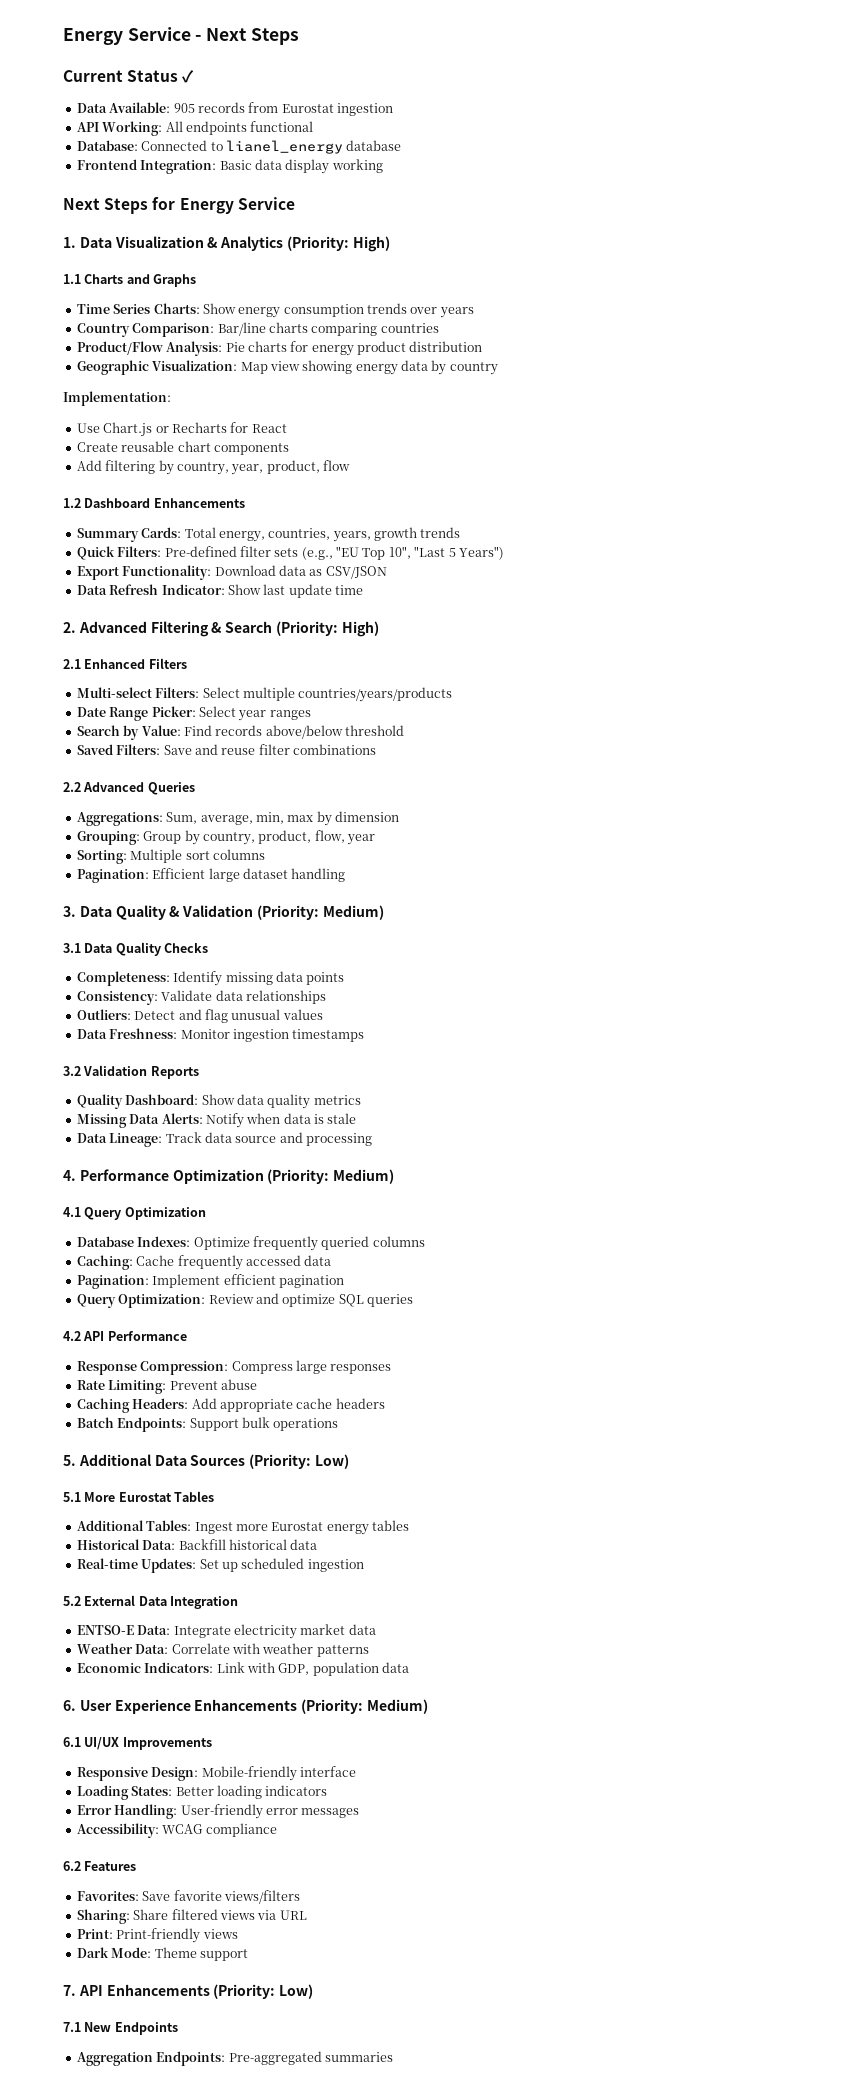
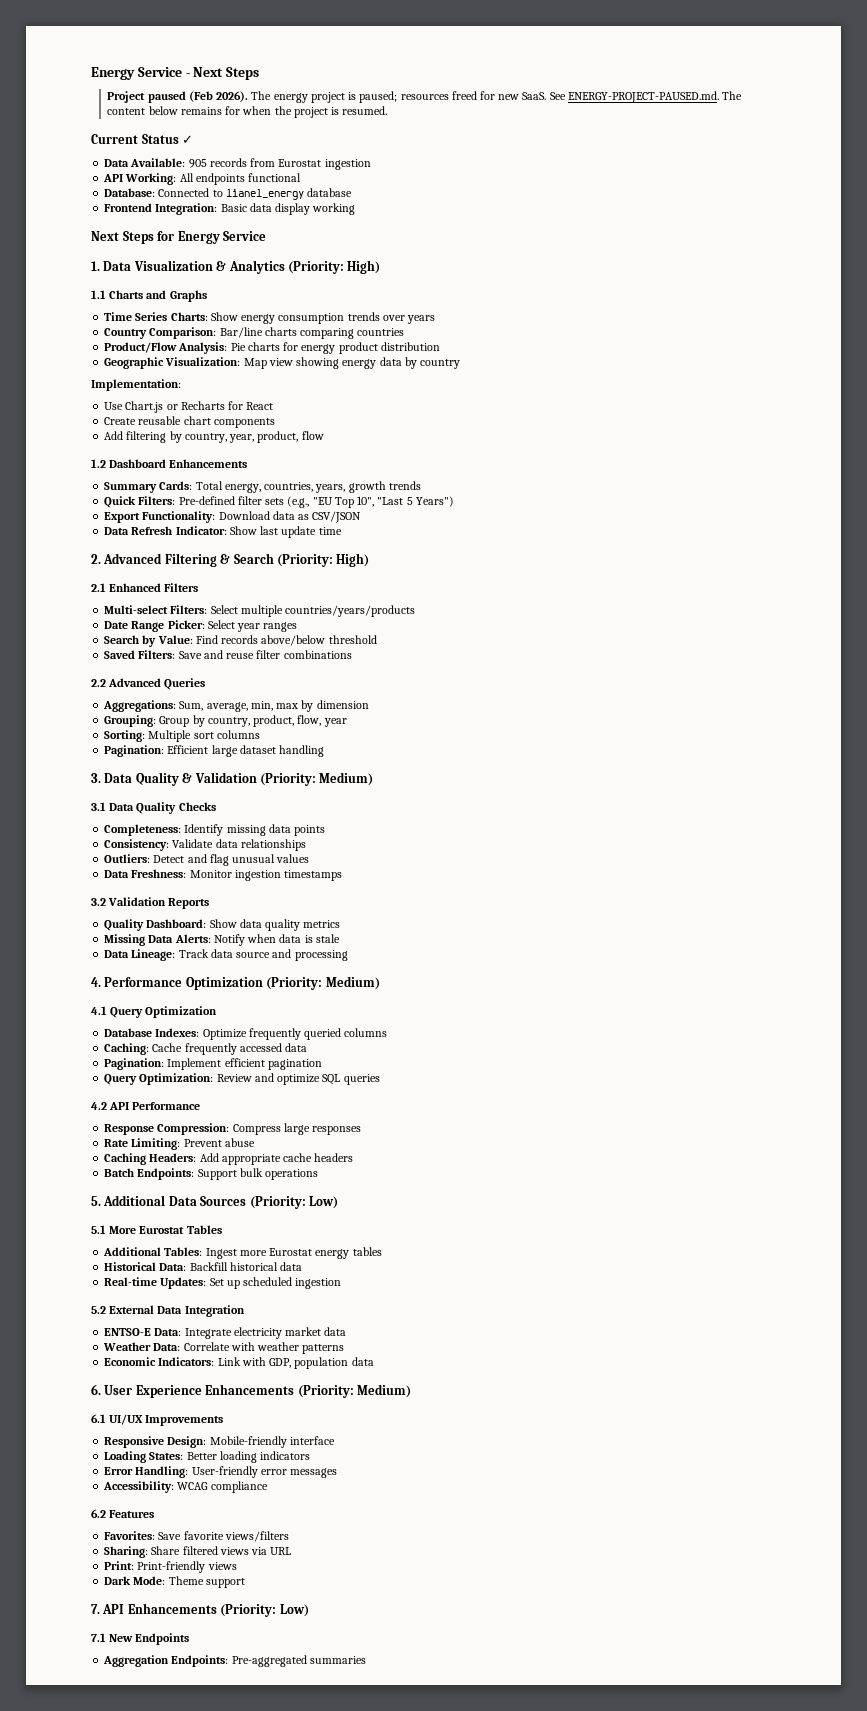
(299, 36) none -> [107,91,743,103] [107,106,388,118] // Project paused (Feb 2026). The energy project is paused; resources freed for new SaaS. See ENERGY-PROJECT-PAUSED.md. The content below remains for when the project is resumed.

